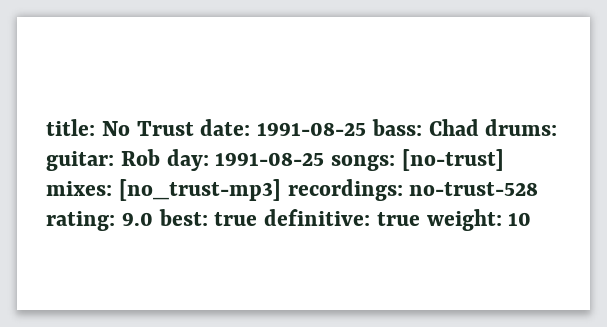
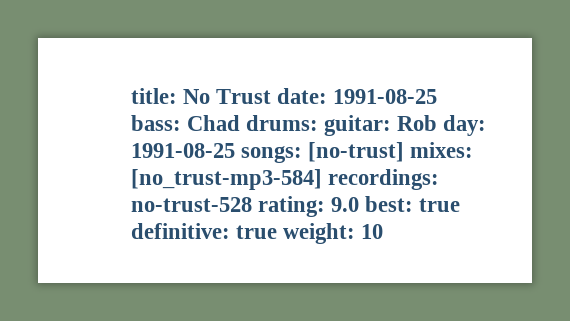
[118,179,281,201] [no_trust-mp3] -> [131,169,322,190] [no_trust-mp3-584]

